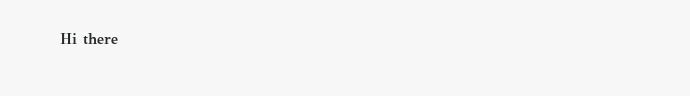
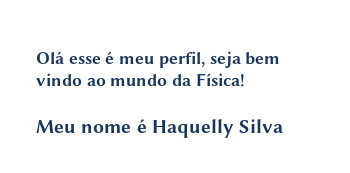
[60,33,118,45] Hi there -> [36,51,281,68] [36,73,245,87] [36,119,284,138] Olá esse é meu perfil, seja bem vindo ao mundo da Física! // Meu nome é Haquelly Silva

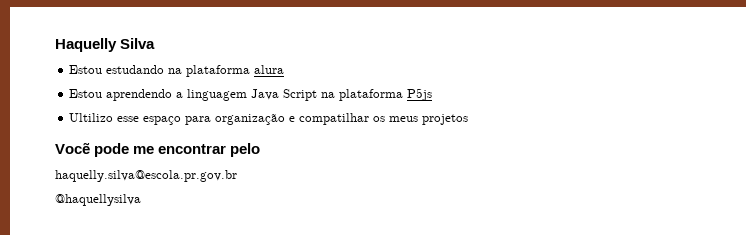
[36,51,281,68] [36,73,245,87] [36,119,284,138] Olá esse é meu perfil, seja bem vindo ao mundo da Física! // Meu nome é Haquelly Silva -> [55,38,156,52] [69,65,285,77] [69,88,433,101] [69,113,469,125] [55,142,261,157] [55,170,237,182] [55,194,141,206] Haquelly Silva // Estou estudando na plataforma alura // Estou aprendendo a linguagem Java Script na plataforma P5js // Ultilizo esse espaço para organização e compatilhar os meus projetos // Vocẽ pode me encontrar pelo // haquelly.silva@escola.pr.gov.br // @haquellysilva

